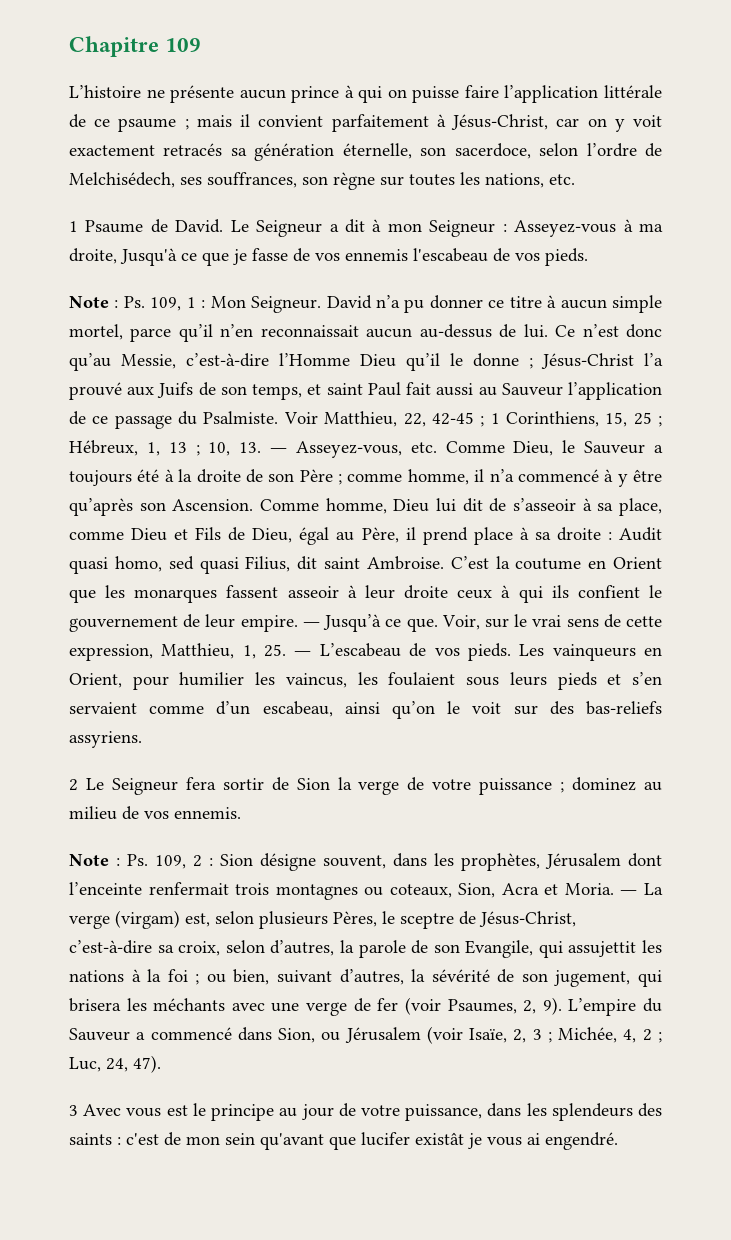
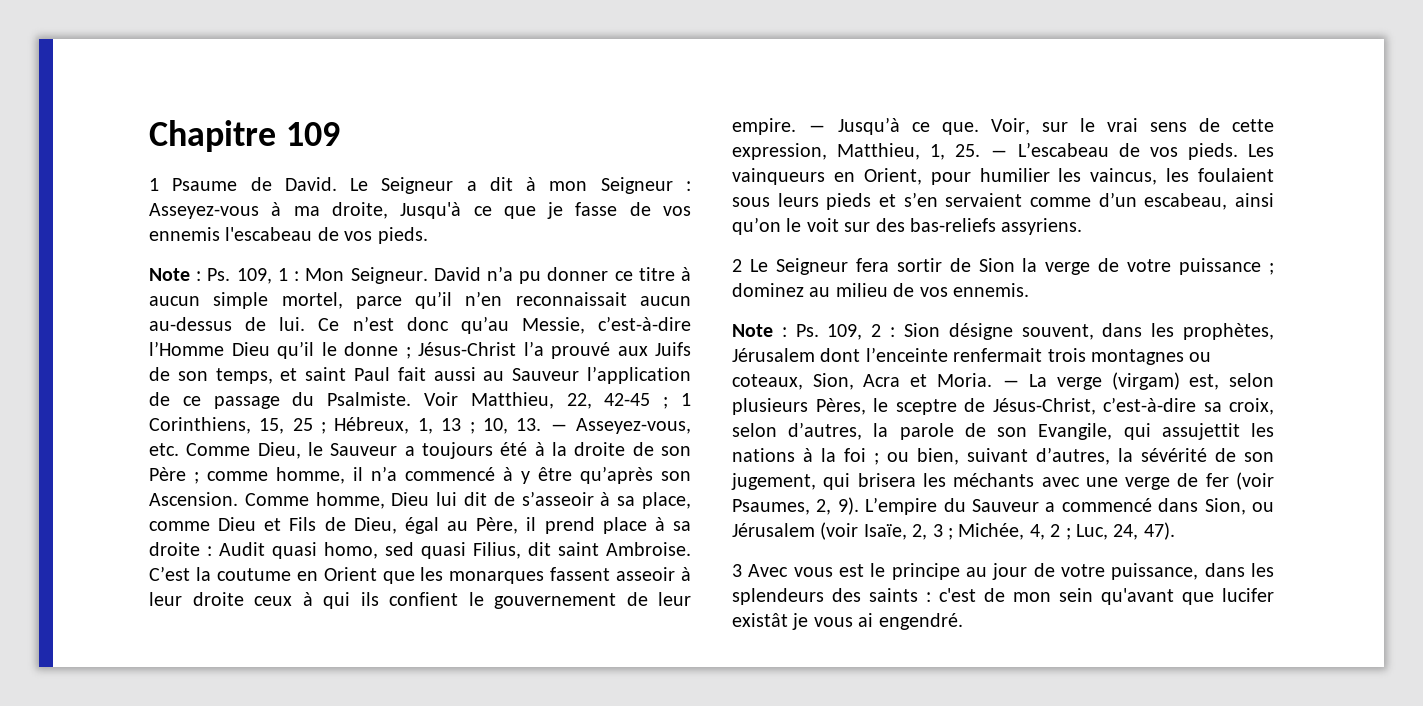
[69,85,662,103] [69,114,663,132] [69,143,663,161] [69,172,575,190] // L’histoire ne présente aucun prince à qui on puisse faire l’application littérale de ce psaume ; mais il convient parfaitement à Jésus-Christ, car on y voit exactement retracés sa génération éternelle, son sacerdoce, selon l’ordre de Melchisédech, ses souffrances, son règne sur toutes les nations, etc. -> (340, 134) none

